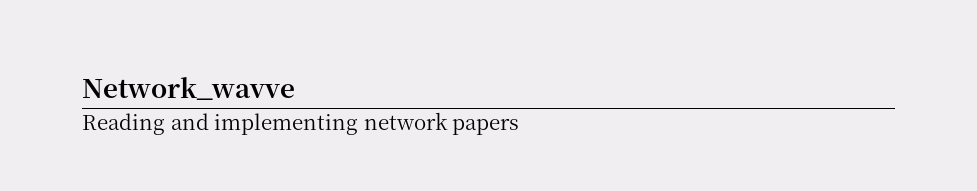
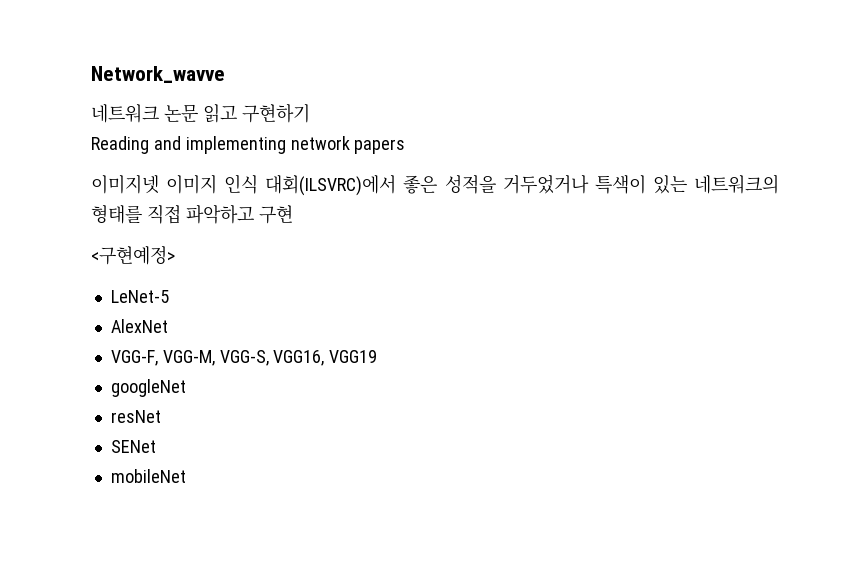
(295, 88) none -> [91,104,310,123] // 네트워크 논문 읽고 구현하기
(520, 126) none -> [91,174,779,196] [91,204,293,224] [91,246,175,265] [110,290,169,303] [110,319,168,333] [110,350,378,366] [110,379,186,397] [110,410,161,423] [110,440,156,453] [110,469,186,483] // 이미지넷 이미지 인식 대회(ILSVRC)에서 좋은 성적을 거두었거나 특색이 있는 네트워크의 형태를 직접 파악하고 구현 // <구현예정> // LeNet-5 // AlexNet // VGG-F, VGG-M, VGG-S, VGG16, VGG19 // googleNet // resNet // SENet // mobileNet

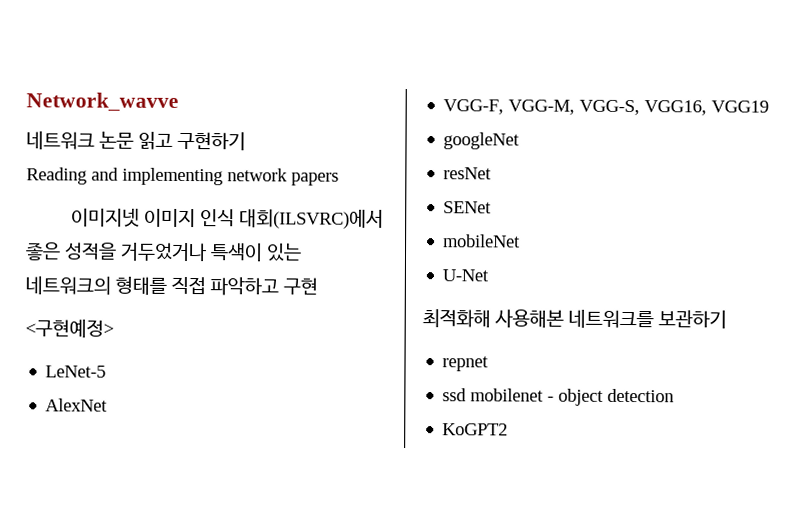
(186, 476) none -> [442,269,490,282] [422,309,727,329] [442,356,490,372] [442,388,675,406] [442,423,509,436] // U-Net // 최적화해 사용해본 네트워크를 보관하기 // repnet // ssd mobilenet - object detection // KoGPT2

